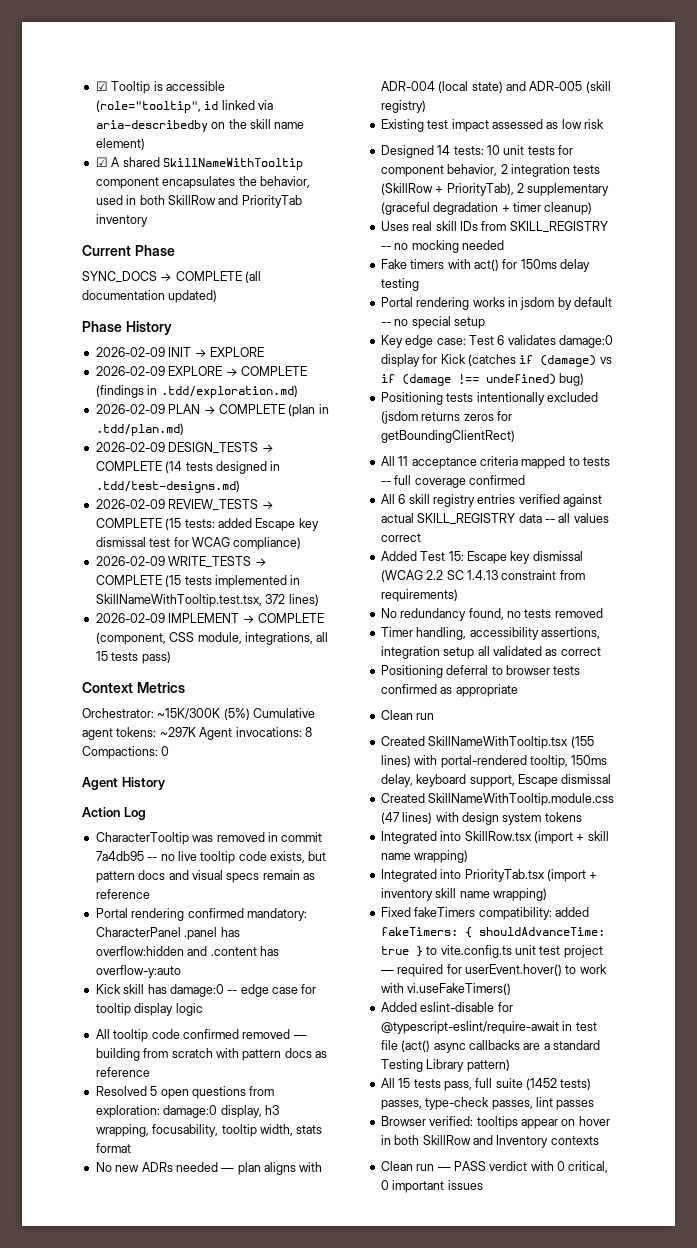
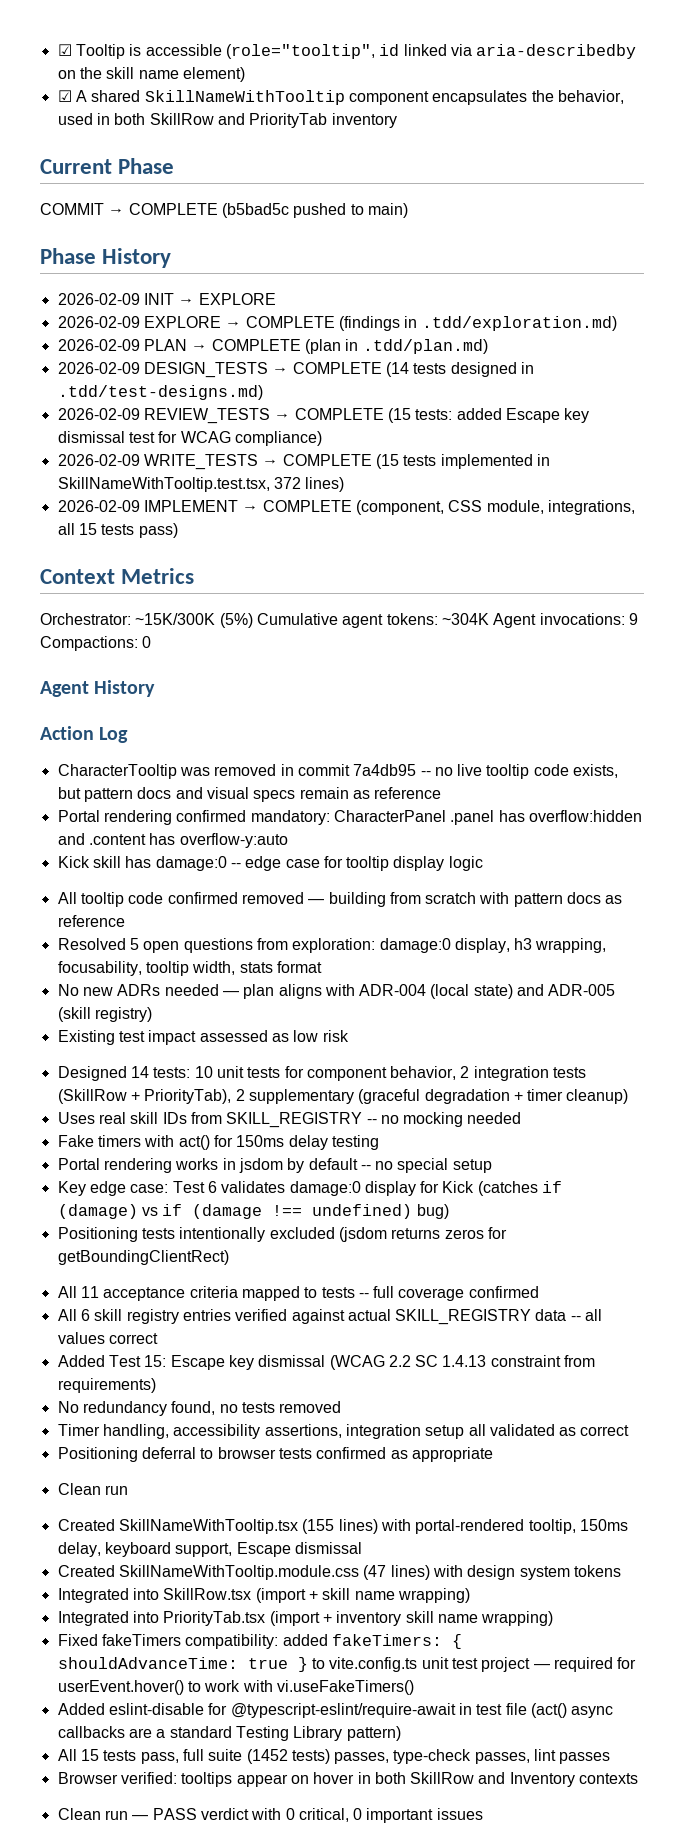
[82,271,262,283] [82,290,218,303] SYNC_DOCS → COMPLETE (all documentation updated) -> [40,203,408,218] COMMIT → COMPLETE (b5bad5c pushed to main)
[159,727,196,737] ~297K -> [441,613,489,625] ~304K
[304,727,312,737] 8 -> [628,613,638,625] 9

